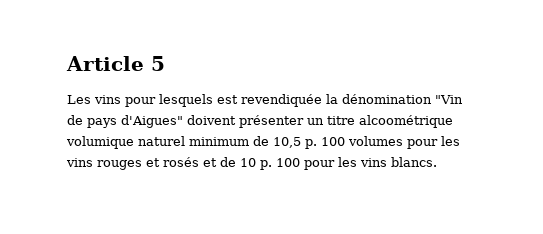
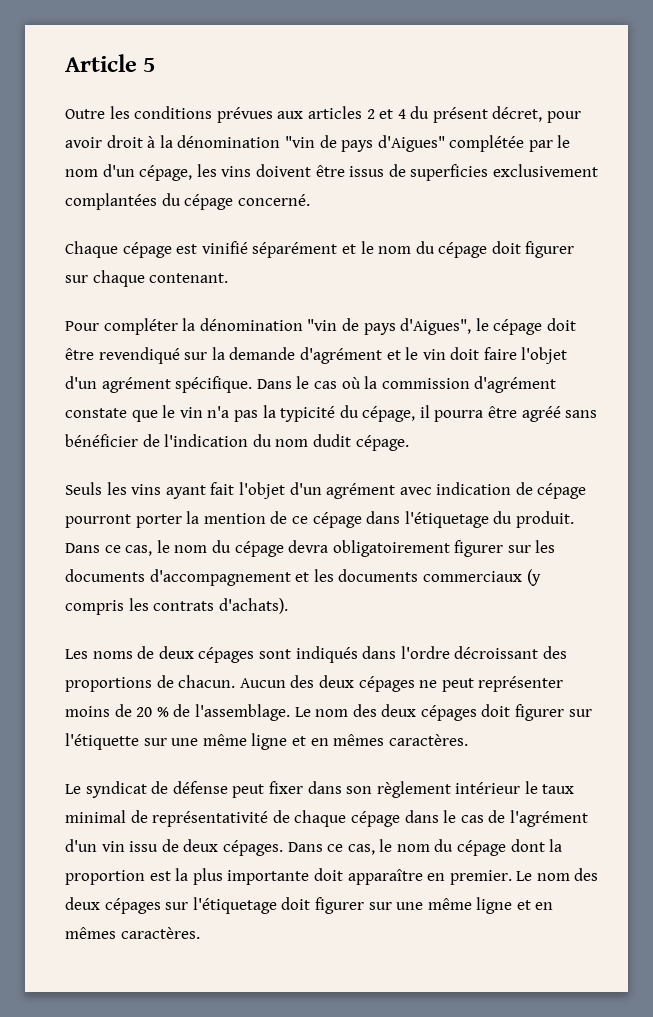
[67,94,463,107] Les vins pour lesquels est revendiquée la dénomination "Vin -> [65,106,582,123] [65,135,315,148] Outre les conditions prévues aux articles 2 et 4 du présent décret, pour avoir droit à la dénomination "vin
[187,115,453,128] [66,136,460,149] [66,157,437,170] doivent présenter un titre alcoométrique volumique naturel minimum de 10,5 p. 100 volumes pour les vins rouges et rosés et de 10 p. 100 pour les vins blancs. -> [449,135,571,152] [65,164,598,181] [65,193,310,210] [65,241,575,258] [65,270,229,287] [65,318,576,335] [65,347,568,364] [65,376,557,393] [65,405,598,422] [65,434,409,451] [65,482,587,499] [65,511,574,528] [65,540,556,557] [65,569,541,586] [65,598,288,615] [65,646,567,663] [65,675,564,692] [65,704,592,721] [65,733,468,750] [65,781,575,798] [65,810,588,827] [65,839,563,856] [65,868,599,885] [65,897,554,914] [65,927,200,939] complétée par le nom d'un cépage, les vins doivent être issus de superficies exclusivement complantées du cépage concerné. // Chaque cépage est vinifié séparément et le nom du cépage doit figurer sur chaque contenant. // Pour compléter la dénomination "vin de pays d'Aigues", le cépage doit être revendiqué sur la demande d'agrément et le vin doit faire l'objet d'un agrément spécifique. Dans le cas où la commission d'agrément constate que le vin n'a pas la typicité du cépage, il pourra être agréé sans bénéficier de l'indication du nom dudit cépage. // Seuls les vins ayant fait l'objet d'un agrément avec indication de cépage pourront porter la mention de ce cépage dans l'étiquetage du produit. Dans ce cas, le nom du cépage devra obligatoirement figurer sur les documents d'accompagnement et les documents commerciaux (y compris les contrats d'achats). // Les noms de deux cépages sont indiqués dans l'ordre décroissant des proportions de chacun. Aucun des deux cépages ne peut représenter moins de 20 % de l'assemblage. Le nom des deux cépages doit figurer sur l'étiquette sur une même ligne et en mêmes caractères. // Le syndicat de défense peut fixer dans son règlement intérieur le taux minimal de représentativité de chaque cépage dans le cas de l'agrément d'un vin issu de deux cépages. Dans ce cas, le nom du cépage dont la proportion est la plus importante doit apparaître en premier. Le nom des deux cépages sur l'étiquetage doit figurer sur une même ligne et en mêmes caractères.

